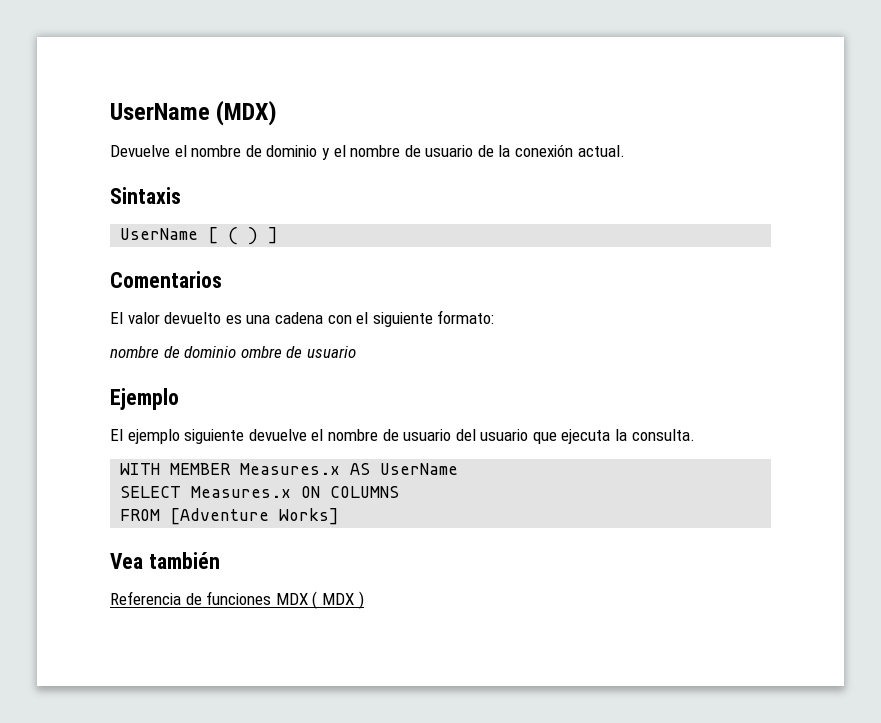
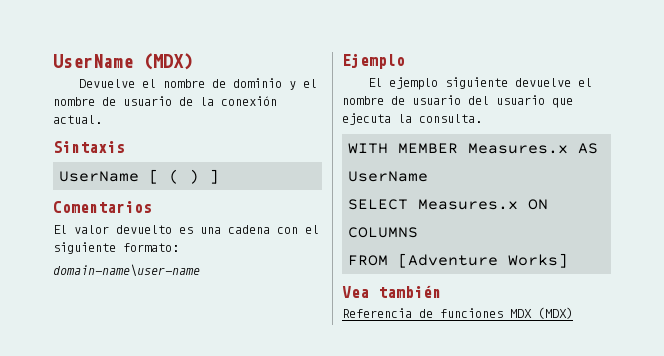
[110,346,356,358] nombre de dominio ombre de usuario -> [53,264,200,277] domain-name\user-name
[312,591,364,609] ( MDX ) -> [538,307,573,319] (MDX)

